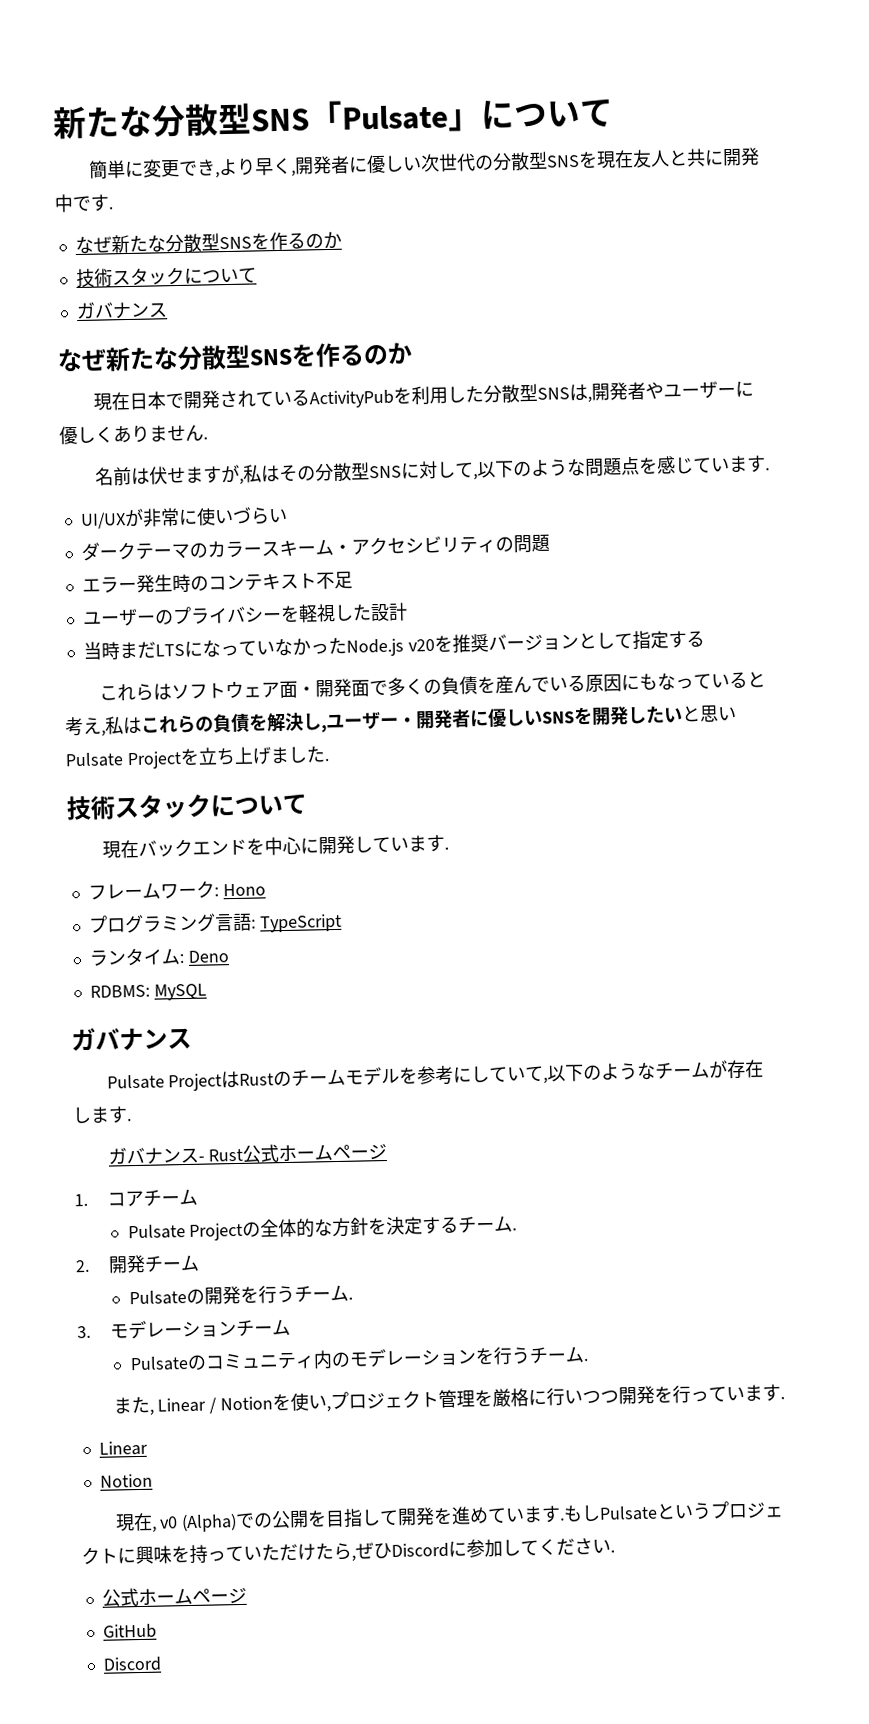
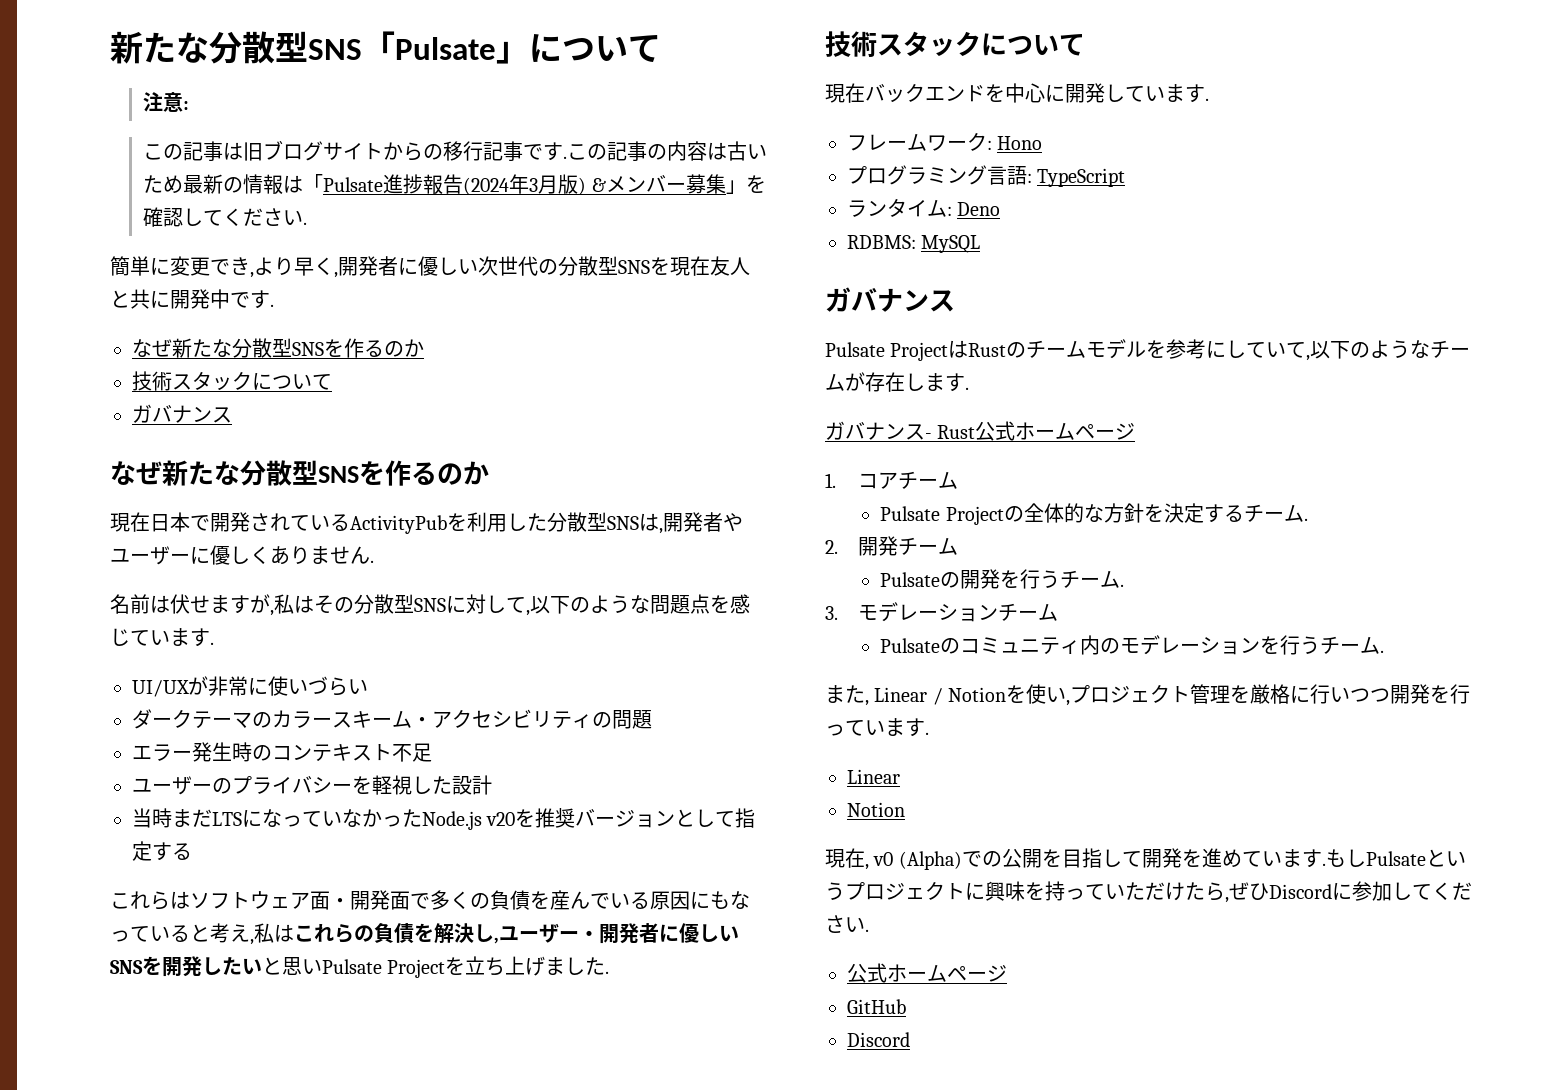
(614, 113) none -> [143,92,190,112] [143,140,768,161] [143,174,766,195] [143,207,308,227] // 注意: // この記事は旧ブログサイトからの移行記事です.この記事の内容は古いため最新の情報は「Pulsate進捗報告(2024年3月版) &メンバー募集」を確認してください.

